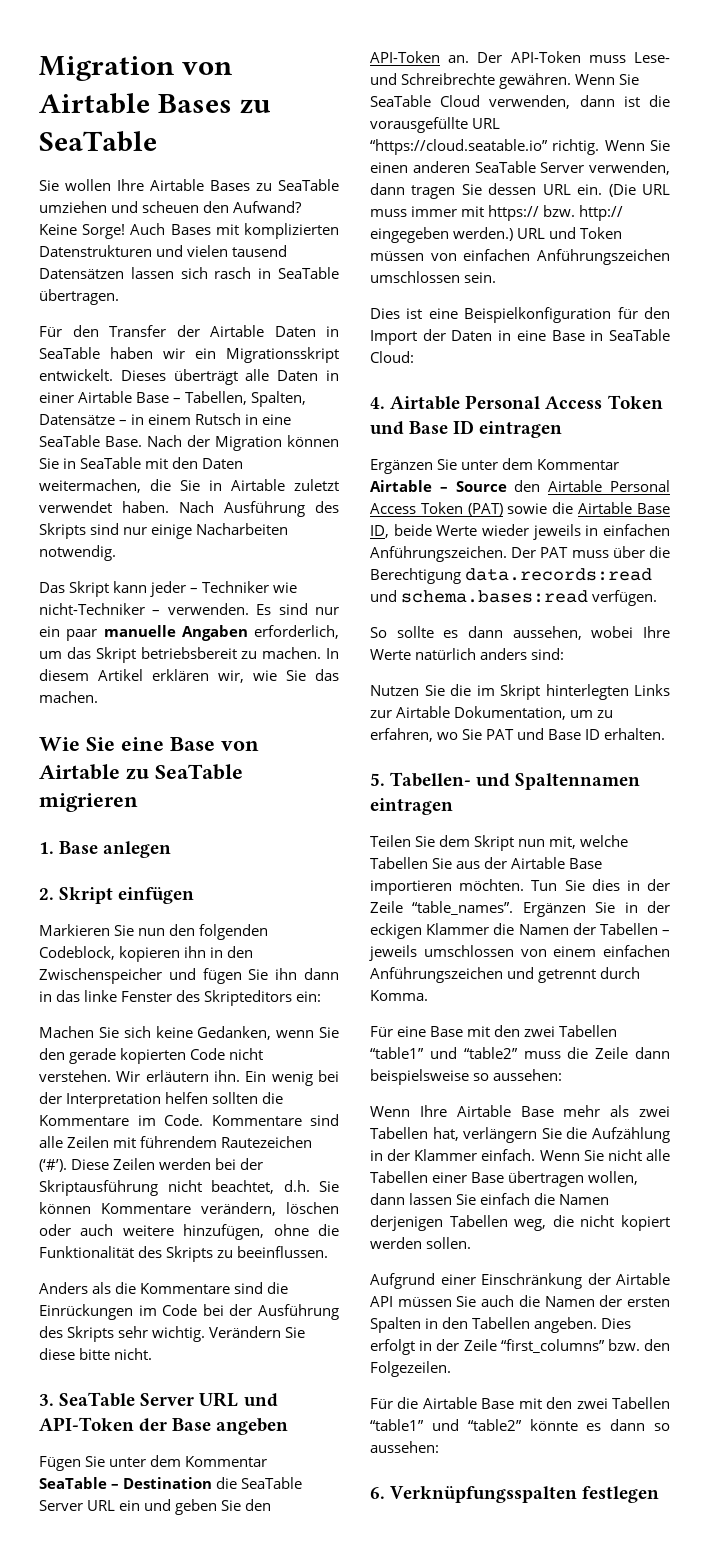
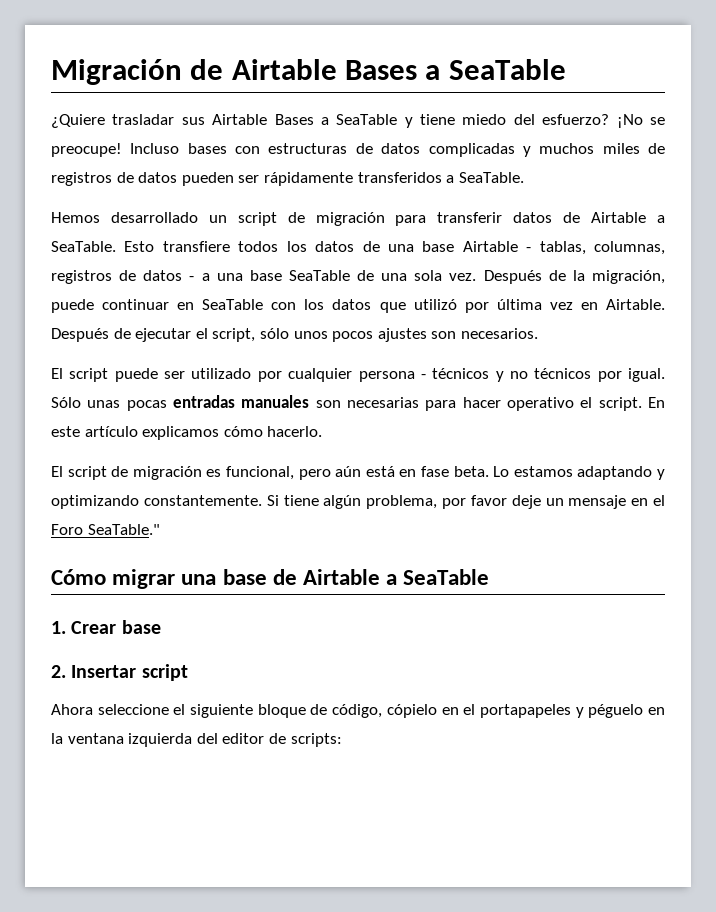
[39,56,232,81] [39,93,271,114] [39,131,157,152] [39,179,340,191] [39,201,303,213] [39,223,339,239] [39,245,288,257] [39,267,340,279] [39,289,119,305] [39,325,339,337] [39,347,339,363] [39,369,340,385] [39,391,307,407] [39,413,292,425] [39,435,339,451] [39,457,244,469] [39,479,339,493] [39,501,339,517] [39,523,289,539] [39,545,116,561] [39,581,298,597] [39,603,339,615] [39,625,339,641] [39,647,339,663] [39,669,339,683] [39,691,98,703] [39,737,259,751] [39,764,243,780] [39,793,138,812] Migration von Airtable Bases zu SeaTable // Sie wollen Ihre Airtable Bases zu SeaTable umziehen und scheuen den Aufwand? Keine Sorge! Auch Bases mit komplizierten Datenstrukturen und vielen tausend Datensätzen lassen sich rasch in SeaTable übertragen. // Für den Transfer der Airtable Daten in SeaTable haben wir ein Migrationsskript entwickelt. Dieses überträgt alle Daten in einer Airtable Base – Tabellen, Spalten, Datensätze – in einem Rutsch in eine SeaTable Base. Nach der Migration können Sie in SeaTable mit den Daten weitermachen, die Sie in Airtable zuletzt verwendet haben. Nach Ausführung des Skripts sind nur einige Nacharbeiten notwendig. // Das Skript kann jeder – Techniker wie nicht-Techniker – verwenden. Es sind nur ein paar manuelle Angaben erforderlich, um das Skript betriebsbereit zu machen. In diesem Artikel erklären wir, wie Sie das machen. // Wie Sie eine Base von Airtable zu SeaTable migrieren -> [51,59,566,85] [51,114,665,128] [51,143,666,157] [51,172,524,186] [51,212,665,226] [51,241,666,255] [51,270,665,284] [51,299,666,313] [51,328,538,342] [51,368,665,382] [51,395,666,411] [51,426,323,440] [51,466,666,480] [51,495,665,509] [51,524,160,535] [51,569,490,589] Migración de Airtable Bases a SeaTable // ¿Quiere trasladar sus Airtable Bases a SeaTable y tiene miedo del esfuerzo? ¡No se preocupe! Incluso bases con estructuras de datos complicadas y muchos miles de registros de datos pueden ser rápidamente transferidos a SeaTable. // Hemos desarrollado un script de migración para transferir datos de Airtable a SeaTable. Esto transfiere todos los datos de una base Airtable - tablas, columnas, registros de datos - a una base SeaTable de una sola vez. Después de la migración, puede continuar en SeaTable con los datos que utilizó por última vez en Airtable. Después de ejecutar el script, sólo unos pocos ajustes son necesarios. // El script puede ser utilizado por cualquier persona - técnicos y no técnicos por igual. Sólo unas pocas entradas manuales son necesarias para hacer operativo el script. En este artículo explicamos cómo hacerlo. // El script de migración es funcional, pero aún está en fase beta. Lo estamos adaptando y optimizando constantemente. Si tiene algún problema, por favor deje un mensaje en el Foro SeaTable." // Cómo migrar una base de Airtable a SeaTable
[59,841,172,858] Base anlegen -> [71,620,161,634] Crear base
[59,887,195,904] [39,924,269,940] [39,946,254,962] [39,968,340,984] [39,990,322,1006] [39,1026,339,1040] [39,1048,264,1064] [39,1070,339,1086] [39,1092,284,1108] [39,1114,339,1126] [39,1136,313,1148] [39,1158,264,1172] [39,1180,339,1196] [39,1202,339,1216] [39,1224,339,1240] [39,1246,329,1262] [39,1282,289,1294] [39,1304,339,1320] [39,1326,306,1342] [39,1348,153,1360] [39,1392,278,1407] [39,1417,289,1435] [39,1455,268,1471] [39,1477,303,1489] [39,1499,272,1515] [370,51,670,63] [370,73,640,89] [370,95,670,109] [370,117,501,133] [370,139,670,155] [370,161,670,175] [370,183,670,199] [370,205,624,221] [370,227,623,243] [370,249,670,265] [370,271,497,283] [370,307,670,323] [370,329,671,345] [370,351,414,363] [370,395,663,410] [370,420,563,438] [370,458,620,474] [370,480,670,492] [370,502,670,516] [370,524,670,540] [370,546,670,562] [370,568,653,584] [370,590,658,606] [370,626,670,640] [370,648,565,660] [370,684,670,700] [370,706,614,720] [370,728,666,742] [370,772,641,790] [370,798,453,815] [370,835,629,851] [370,857,603,869] [370,879,670,895] [370,901,670,917] [370,923,670,939] [369,945,670,961] [370,967,641,983] [370,990,428,1001] [370,1025,618,1037] [370,1047,670,1059] [370,1069,563,1085] [370,1105,670,1117] [370,1127,670,1143] [370,1149,670,1161] [370,1171,639,1187] [370,1193,610,1205] [370,1215,670,1231] [370,1237,472,1249] [370,1273,670,1289] [370,1295,670,1307] [370,1317,632,1333] [370,1339,670,1355] [370,1361,451,1377] [370,1397,671,1409] [370,1419,670,1431] [370,1441,439,1453] [370,1486,660,1503] Skript einfügen // Markieren Sie nun den folgenden Codeblock, kopieren ihn in den Zwischenspeicher und fügen Sie ihn dann in das linke Fenster des Skripteditors ein: // Machen Sie sich keine Gedanken, wenn Sie den gerade kopierten Code nicht verstehen. Wir erläutern ihn. Ein wenig bei der Interpretation helfen sollten die Kommentare im Code. Kommentare sind alle Zeilen mit führendem Rautezeichen (‘#’). Diese Zeilen werden bei der Skriptausführung nicht beachtet, d.h. Sie können Kommentare verändern, löschen oder auch weitere hinzufügen, ohne die Funktionalität des Skripts zu beeinflussen. // Anders als die Kommentare sind die Einrückungen im Code bei der Ausführung des Skripts sehr wichtig. Verändern Sie diese bitte nicht. // 3. SeaTable Server URL und API-Token der Base angeben // Fügen Sie unter dem Kommentar SeaTable – Destination die SeaTable Server URL ein und geben Sie den API-Token an. Der API-Token muss Lese- und Schreibrechte gewähren. Wenn Sie SeaTable Cloud verwenden, dann ist die vorausgefüllte URL “https://cloud.seatable.io” richtig. Wenn Sie einen anderen SeaTable Server verwenden, dann tragen Sie dessen URL ein. (Die URL muss immer mit https:// bzw. http:// eingegeben werden.) URL und Token müssen von einfachen Anführungszeichen umschlossen sein. // Dies ist eine Beispielkonfiguration für den Import der Daten in eine Base in SeaTable Cloud: // 4. Airtable Personal Access Token und Base ID eintragen // Ergänzen Sie unter dem Kommentar Airtable – Source den Airtable Personal Access Token (PAT) sowie die Airtable Base ID, beide Werte wieder jeweils in einfachen Anführungszeichen. Der PAT muss über die Berechtigung data.records:read und schema.bases:read verfügen. // So sollte es dann aussehen, wobei Ihre Werte natürlich anders sind: // Nutzen Sie die im Skript hinterlegten Links zur Airtable Dokumentation, um zu erfahren, wo Sie PAT und Base ID erhalten. // 5. Tabellen- und Spaltennamen eintragen // Teilen Sie dem Skript nun mit, welche Tabellen Sie aus der Airtable Base importieren möchten. Tun Sie dies in der Zeile “table_names”. Ergänzen Sie in der eckigen Klammer die Namen der Tabellen – jeweils umschlossen von einem einfachen Anführungszeichen und getrennt durch Komma. // Für eine Base mit den zwei Tabellen “table1” und “table2” muss die Zeile dann beispielsweise so aussehen: // Wenn Ihre Airtable Base mehr als zwei Tabellen hat, verlängern Sie die Aufzählung in der Klammer einfach. Wenn Sie nicht alle Tabellen einer Base übertragen wollen, dann lassen Sie einfach die Namen derjenigen Tabellen weg, die nicht kopiert werden sollen. // Aufgrund einer Einschränkung der Airtable API müssen Sie auch die Namen der ersten Spalten in den Tabellen angeben. Dies erfolgt in der Zeile “first_columns” bzw. den Folgezeilen. // Für die Airtable Base mit den zwei Tabellen “table1” und “table2” könnte es dann so aussehen: // 6. Verknüpfungsspalten festlegen -> [71,664,188,681] [51,704,665,718] [51,733,342,747] Insertar script // Ahora seleccione el siguiente bloque de código, cópielo en el portapapeles y péguelo en la ventana izquierda del editor de scripts:

